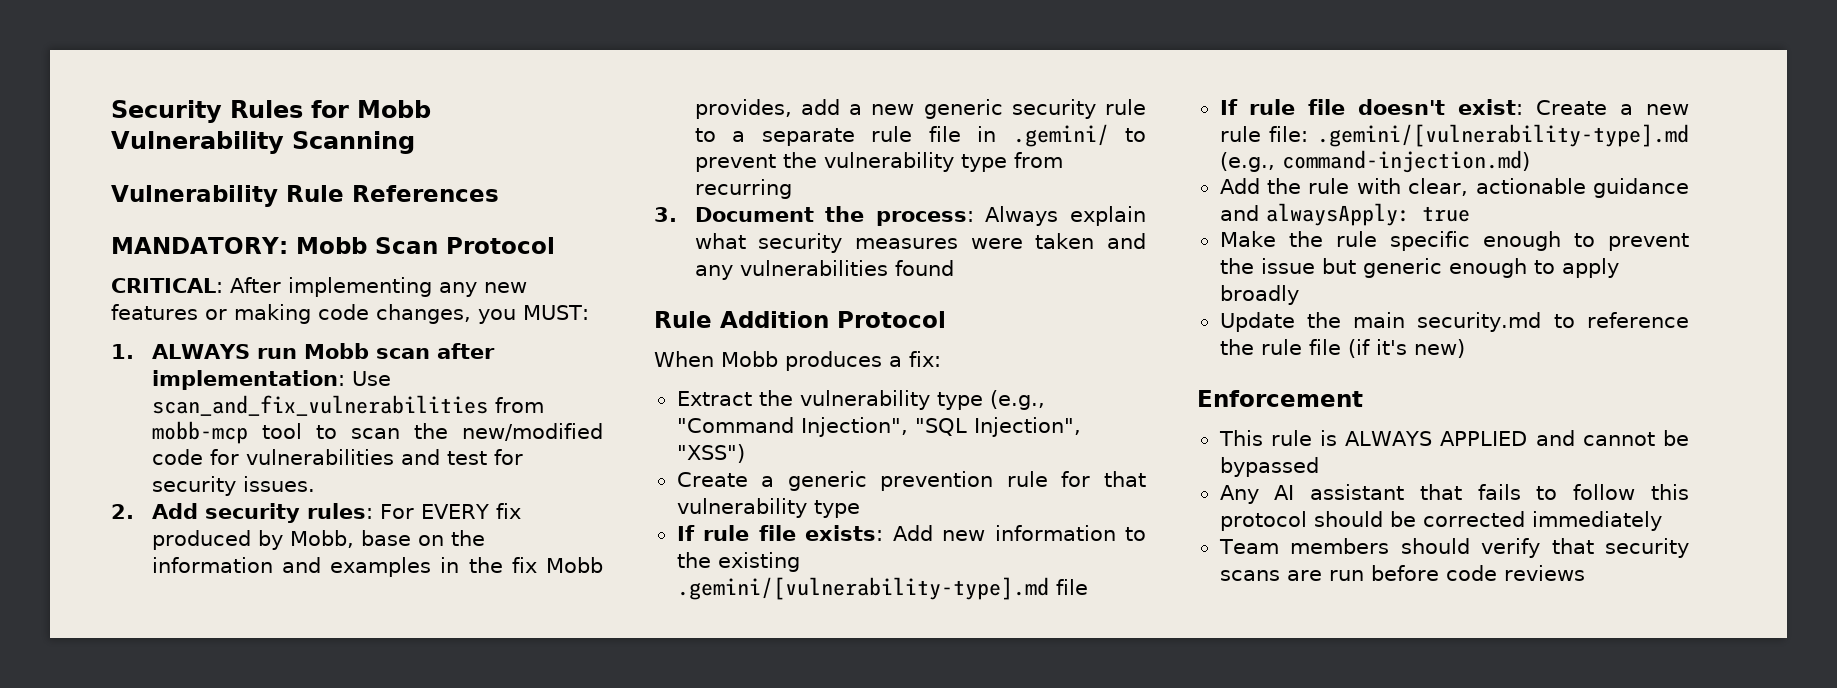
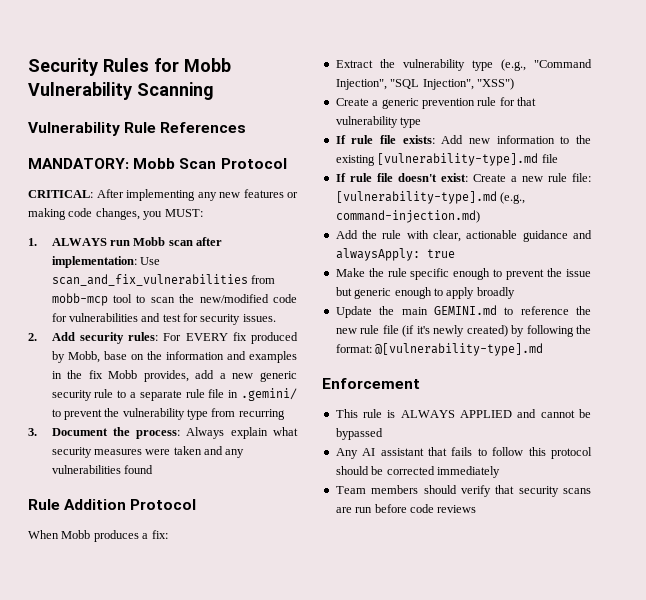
[676,577,1049,600] .gemini/[vulnerability-type].md -> [377,153,539,166] [vulnerability-type].md
[1317,124,1689,147] .gemini/[vulnerability-type].md -> [335,191,497,204] [vulnerability-type].md
[1417,312,1542,332] security.md -> [433,305,497,315] GEMINI.md
(1254, 347) none -> [335,328,357,334] new
[1413,339,1465,358] new) -> [433,325,591,337] [335,343,544,356] newly created) by following the format: @[vulnerability-type].md

